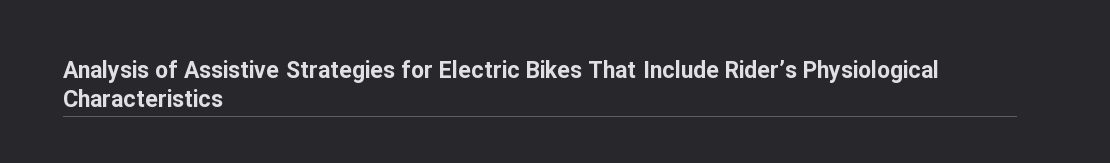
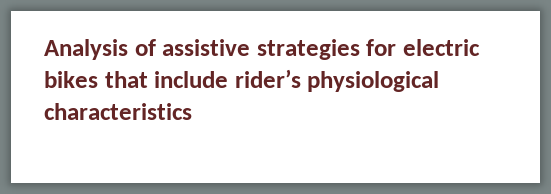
[184,60,940,83] [63,89,223,107] Assistive Strategies for Electric Bikes That Include Rider’s Physiological Characteristics -> [162,39,481,60] [44,69,440,92] [44,103,192,120] assistive strategies for electric bikes that include rider’s physiological characteristics

